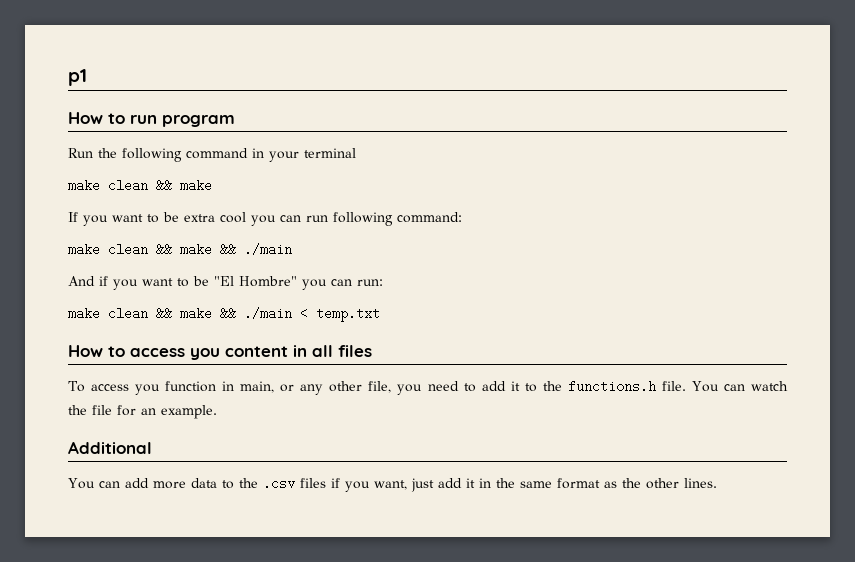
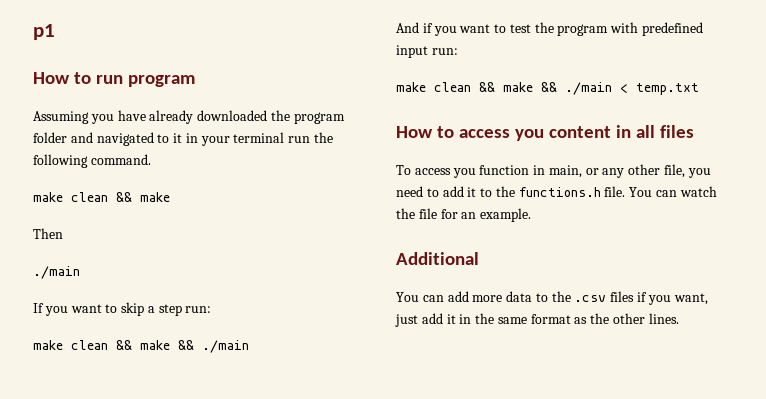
[68,148,248,162] Run the following command -> [33,110,345,124] [33,132,183,146] Assuming you have already downloaded the program folder and navigated to it
[68,179,212,192] // make clean && make -> [288,132,334,143] [33,154,151,168] [33,192,170,202] [33,228,63,239] [33,266,80,279] run the following command. // make clean && make // Then // ./main
[163,212,462,226] be extra cool you can run following command: -> [121,302,212,316] skip a step run:
[193,276,352,290] be "El Hombre" you can -> [509,22,704,36] [396,45,428,58] test the program with predefined input

